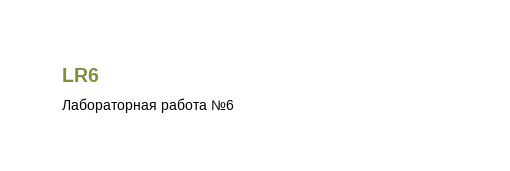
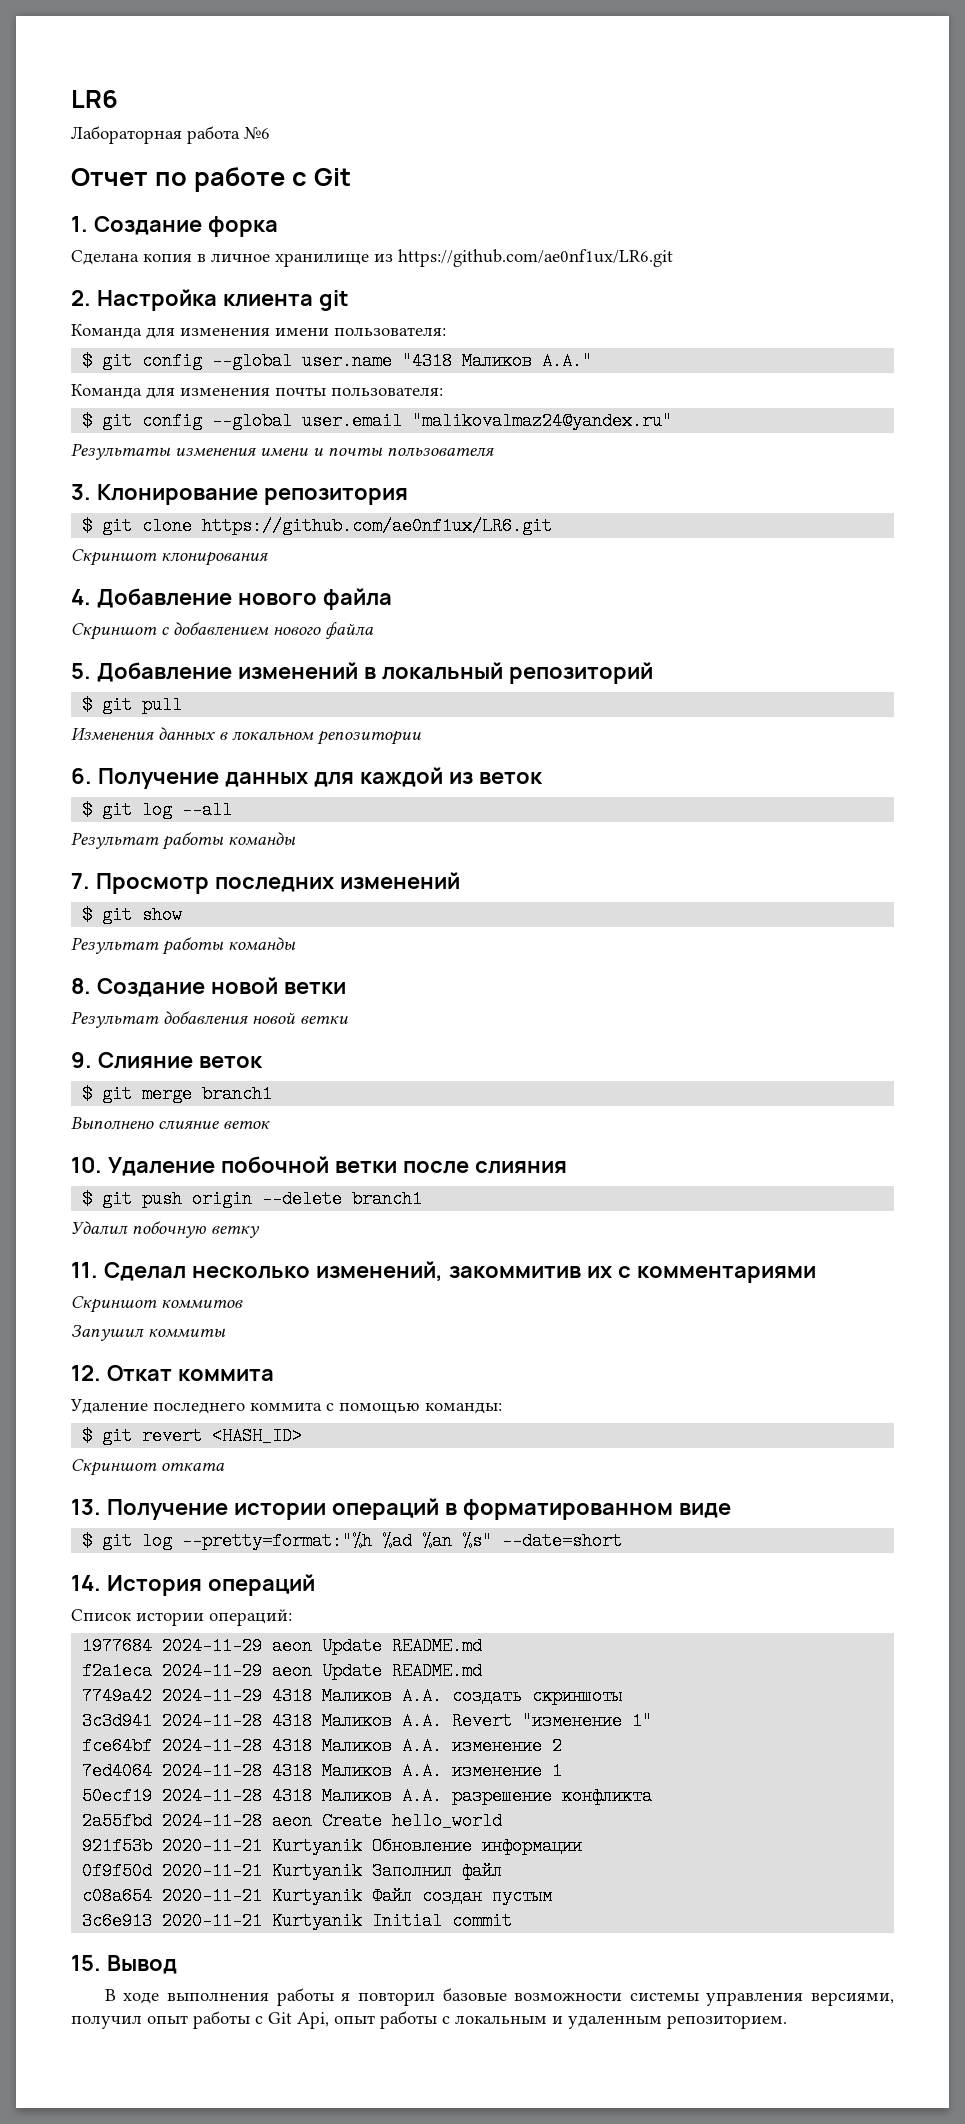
(234, 105) none -> [71,167,351,192] [71,216,278,237] [71,249,673,267] [71,289,349,311] [71,324,446,339] [82,352,593,370] [71,384,443,399] [82,412,673,430] [71,443,495,460] [71,484,408,505] [82,517,553,535] [71,549,269,566] [71,588,392,610] [71,622,374,640] [71,662,653,684] [82,696,183,714] [71,727,421,745] [71,767,543,789] [82,801,233,819] [71,832,296,850] [71,872,460,894] [82,906,183,924] [71,937,296,955] [71,977,346,997] [71,1011,348,1028] [71,1052,263,1069] [82,1085,273,1103] [71,1117,270,1130] [71,1156,567,1176] [82,1190,423,1208] [71,1221,260,1238] [71,1261,816,1283] [71,1296,243,1313] [71,1325,226,1341] [71,1365,274,1381] [70,1399,502,1414] [82,1427,303,1445] [71,1459,225,1476] [71,1498,731,1520] [82,1532,623,1550] [71,1574,315,1596] [71,1609,292,1626] [82,1637,483,1655] [82,1662,483,1680] [82,1687,623,1705] [82,1712,653,1730] [82,1737,563,1755] [82,1762,563,1780] [82,1787,653,1805] [82,1812,503,1830] [82,1837,583,1855] [82,1862,503,1880] [82,1887,553,1905] [82,1912,513,1930] [71,1955,177,1974] [104,1988,894,2006] [71,2011,787,2029] // Отчет по работе с Git // 1. Создание форка // Сделана копия в личное хранилище из https://github.com/ae0nf1ux/LR6.git // 2. Настройка клиента git // Команда для изменения имени пользователя: // $ git config --global user.name "4318 Маликов А.А." // Команда для изменения почты пользователя: // $ git config --global user.email "malikovalmaz24@yandex.ru" // Результаты изменения имени и почты пользователя // 3. Клонирование репозитория // $ git clone https://github.com/ae0nf1ux/LR6.git // Скриншот клонирования // 4. Добавление нового файла // Скриншот с добавлением нового файла // 5. Добавление изменений в локальный репозиторий // $ git pull // Изменения данных в локальном репозитории // 6. Получение данных для каждой из веток // $ git log --all // Результат работы команды // 7. Просмотр последних изменений // $ git show // Результат работы команды // 8. Создание новой ветки // Результат добавления новой ветки // 9. Слияние веток // $ git merge branch1 // Выполнено слияние веток // 10. Удаление побочной ветки после слияния // $ git push origin --delete branch1 // Удалил побочную ветку // 11. Сделал несколько изменений, закоммитив их с комментариями // Скриншот коммитов // Запушил коммиты // 12. Откат коммита // Удаление последнего коммита с помощью команды: // $ git revert <HASH_ID> // Скриншот отката // 13. Получение истории операций в форматированном виде // $ git log --pretty=format:"%h %ad %an %s" --date=short // 14. История операций // Список истории операций: // 1977684 2024-11-29 aeon Update README.md // f2a1eca 2024-11-29 aeon Update README.md // 7749a42 2024-11-29 4318 Маликов А.А. создать скриншоты // 3c3d941 2024-11-28 4318 Маликов А.А. Revert "изменение 1" // fce64bf 2024-11-28 4318 Маликов А.А. изменение 2 // 7ed4064 2024-11-28 4318 Маликов А.А. изменение 1 // 50ecf19 2024-11-28 4318 Маликов А.А. разрешение конфликта // 2a55fbd 2024-11-28 aeon Create hello_world // 921f53b 2020-11-21 Kurtyanik Обновление информации // 0f9f50d 2020-11-21 Kurtyanik Заполнил файл // c08a654 2020-11-21 Kurtyanik Файл создан пустым // 3c6e913 2020-11-21 Kurtyanik Initial commit // 15. Вывод // В ходе выполнения работы я повторил базовые возможности системы управления версиями, получил опыт работы с Git Api, опыт работы с локальным и удаленным репозиторием.

